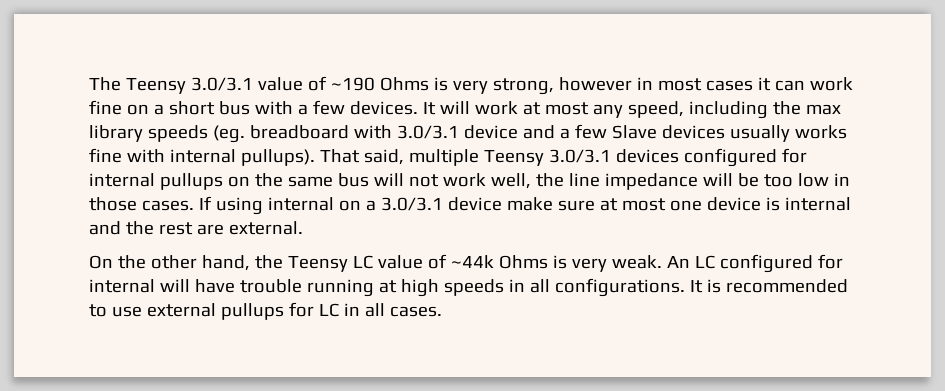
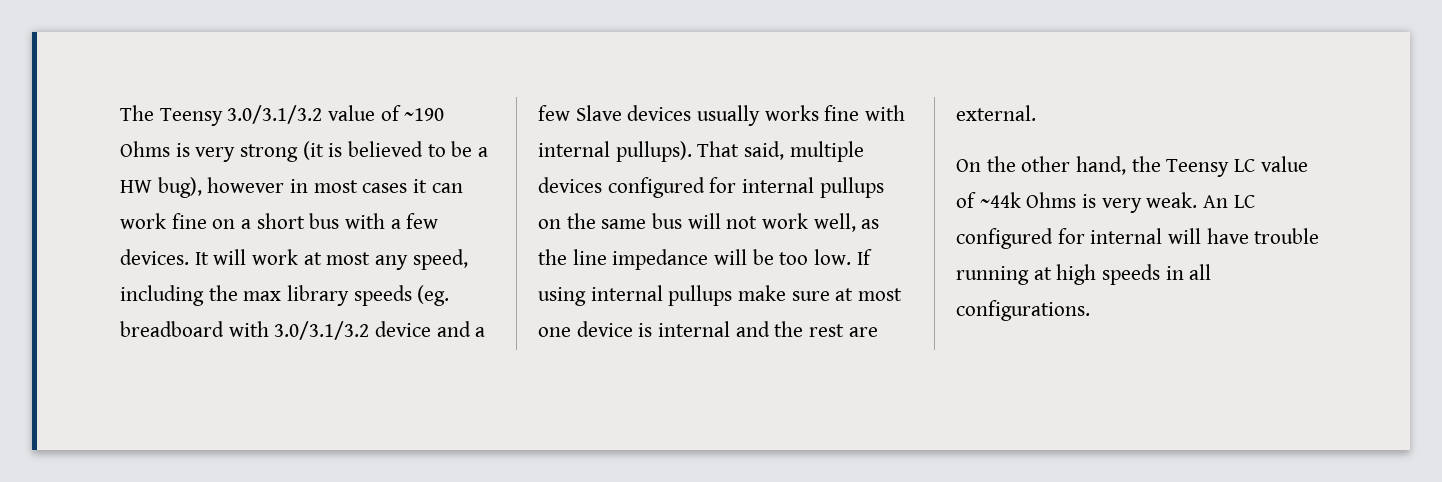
[190,77,253,91] 3.0/3.1 -> [227,105,323,124] 3.0/3.1/3.2
[492,78,554,95] strong, -> [240,141,489,162] [120,177,202,198] strong (it is believed to be a HW bug),
[396,125,459,139] 3.0/3.1 -> [274,321,370,340] 3.0/3.1/3.2
[483,149,611,166] Teensy 3.0/3.1 -> (864, 151) none
(531, 181) none -> [861,219,880,229] as
[797,173,850,187] [89,196,502,215] low in those cases. If using internal on a 3.0/3.1 device -> [814,249,872,265] [538,285,733,306] low. If using internal pullups
[689,279,848,293] [89,302,442,320] It is recommended to use external pullups for LC in all cases. -> (1090, 310) none

